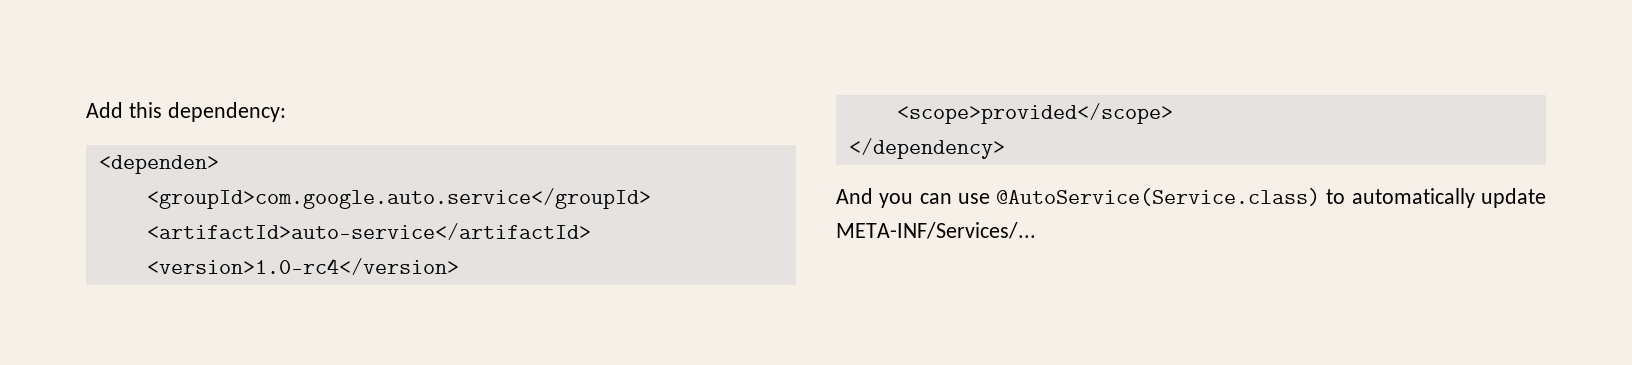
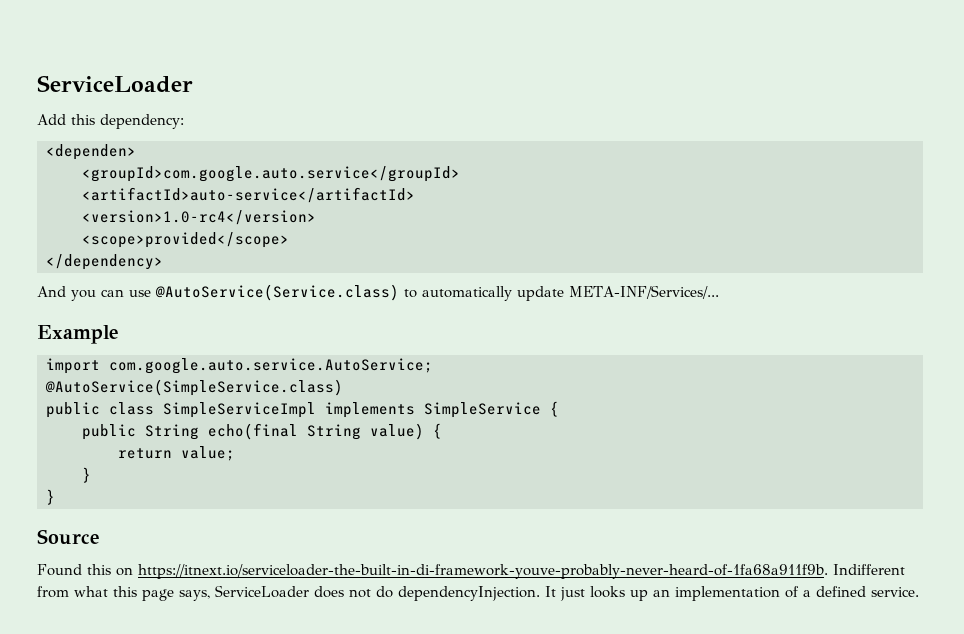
(86, 110) none -> [37,75,193,93] ServiceLoader //
(1036, 230) none -> [37,325,119,344] [46,358,433,374] [45,379,343,396] [46,401,559,418] [82,423,442,440] [118,446,235,461] [82,467,91,483] [46,489,55,505] [37,529,100,545] [37,564,905,579] [37,585,919,601] // Example // import com.google.auto.service.AutoService; // @AutoService(SimpleService.class) // public class SimpleServiceImpl implements SimpleService { // public String echo(final String value) { // return value; // } // } // Source // Found this on https://itnext.io/serviceloader-the-built-in-di-framework-youve-probably-never-heard-of-1fa68a911f9b. Indifferent from what this page says, ServiceLoader does not do dependencyInjection. It just looks up an implementation of a defined service.

